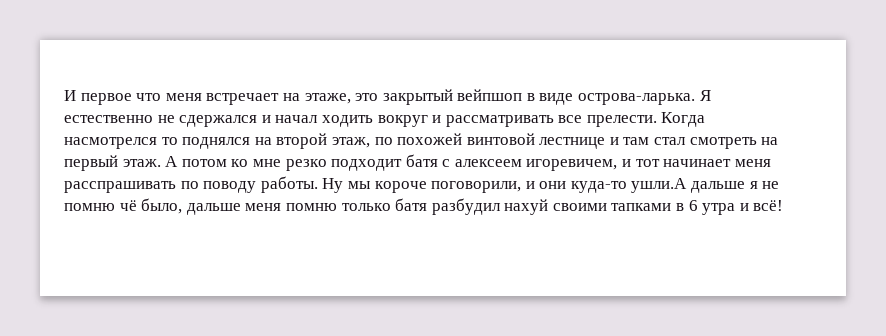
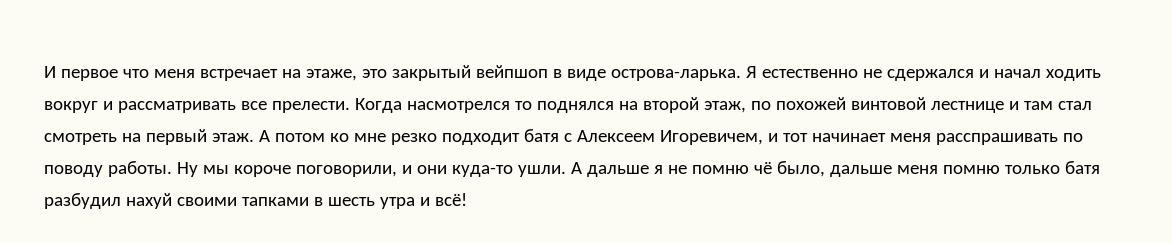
[454,159,618,171] алексеем игоревичем, -> [576,130,763,145] Алексеем Игоревичем,
[631,178,688,193] ушли.А -> [517,162,582,177] ушли. А
[688,200,698,211] 6 -> [327,197,375,206] шесть

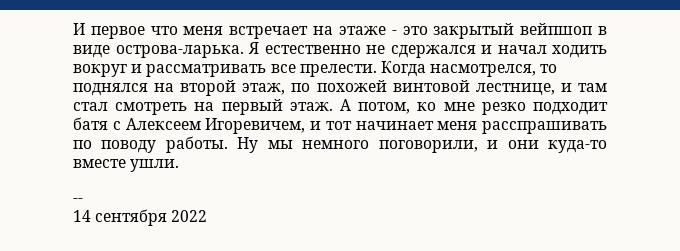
[305,69,357,81] этаже, -> [338,26,397,35] этаже -
[406,101,510,113] насмотрелся -> [430,64,537,77] насмотрелся,
[930,101,1004,113] лестнице -> [475,83,555,96] лестнице,
[274,133,325,142] потом -> [358,102,411,114] потом,
[233,165,291,177] короче -> [302,140,370,149] немного
(513, 171) none -> [73,159,126,168] вместе
[570,161,1100,177] [44,193,467,209] А дальше я не помню чё было, дальше меня помню только батя разбудил нахуй своими тапками в шесть утра и всё! -> [73,198,83,203] [73,209,208,226] // -- // 14 сентября 2022

